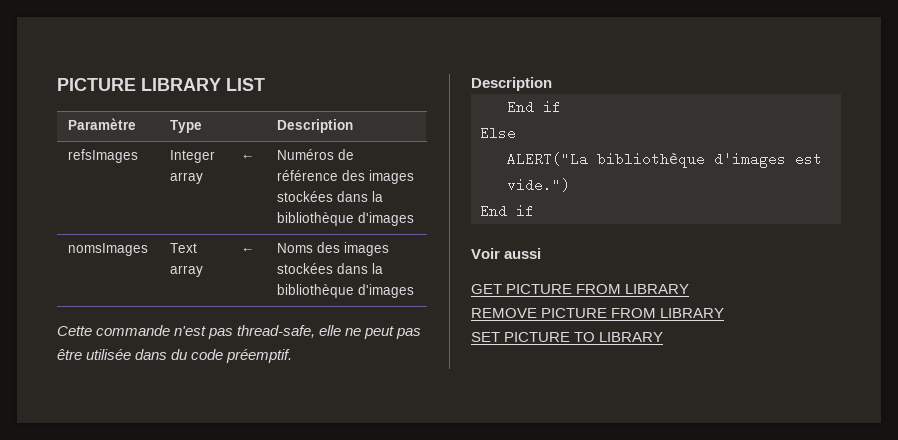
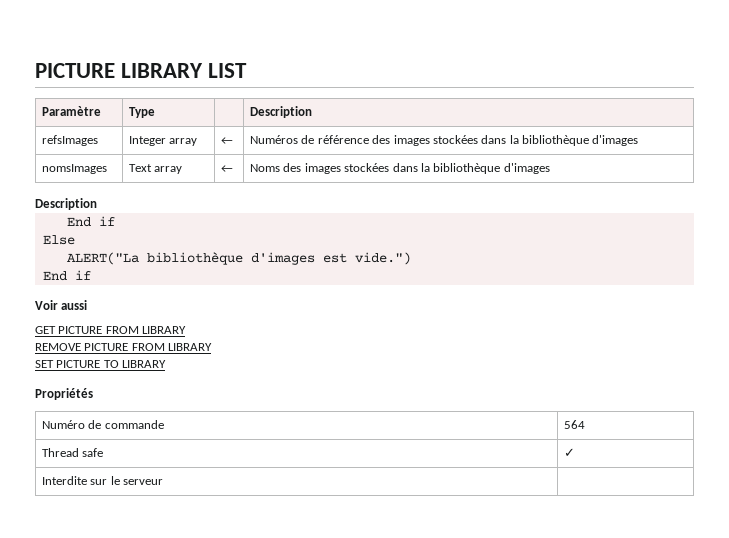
[57,325,422,339] [57,349,293,363] // Cette commande n'est pas thread-safe, elle ne peut pas être utilisée dans du code préemptif. -> (550, 168) none
(664, 337) none -> [35,388,93,400] [42,420,164,429] [564,420,586,429] [42,448,104,457] [564,448,576,457] [42,476,164,485] // Propriétés // Numéro de commande | 564 // Thread safe | ✓ // Interdite sur le serveur |

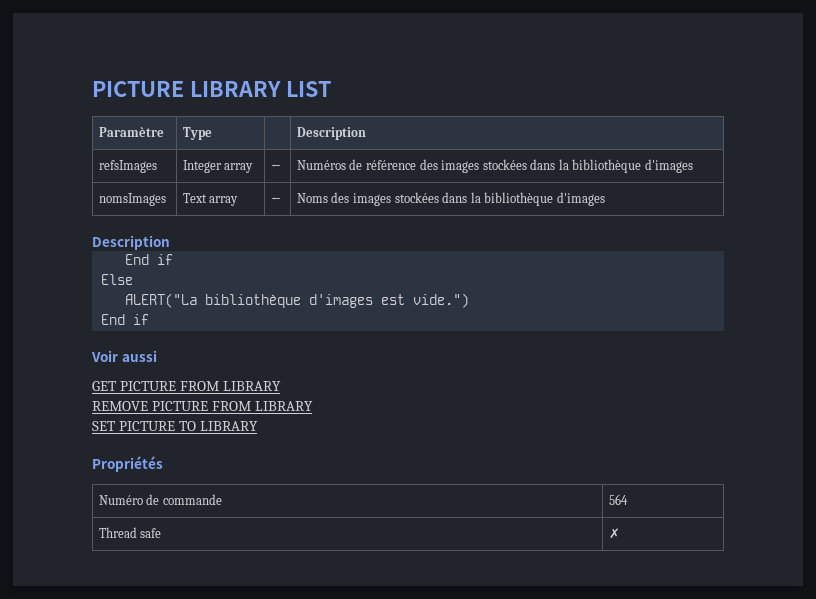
[564,448,576,457] [42,476,164,485] ✓ // Interdite sur le serveur | -> [608,528,620,539] ✗

